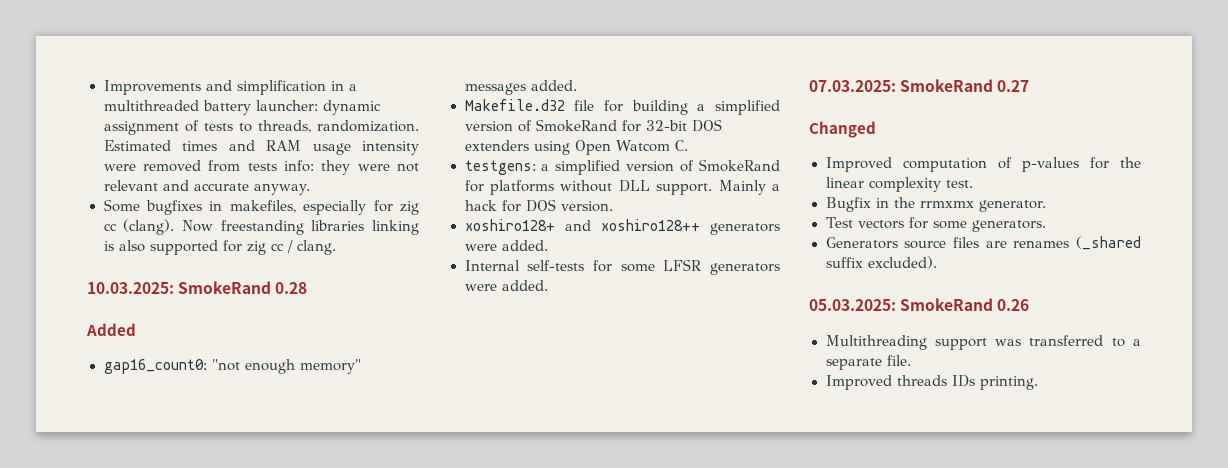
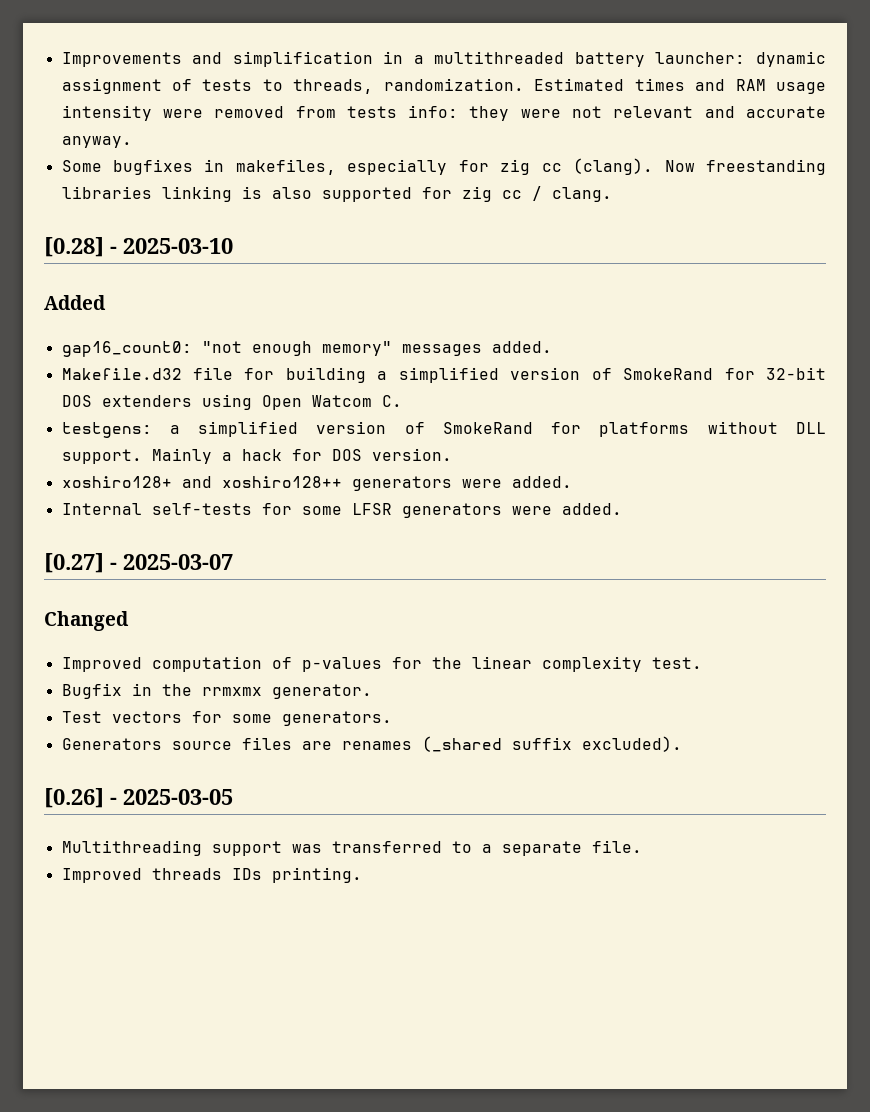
[87,281,308,294] 10.03.2025: SmokeRand 0.28 -> [44,237,233,257] [0.28] - 2025-03-10
[809,79,1030,92] 07.03.2025: SmokeRand 0.27 -> [44,553,233,573] [0.27] - 2025-03-07
[809,298,1030,311] 05.03.2025: SmokeRand 0.26 -> [44,788,233,808] [0.26] - 2025-03-05

